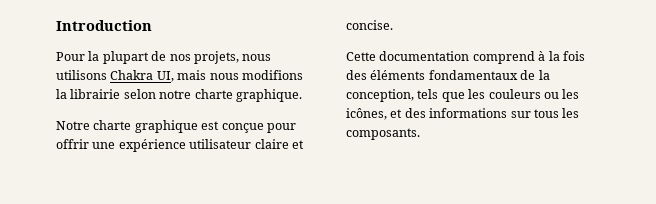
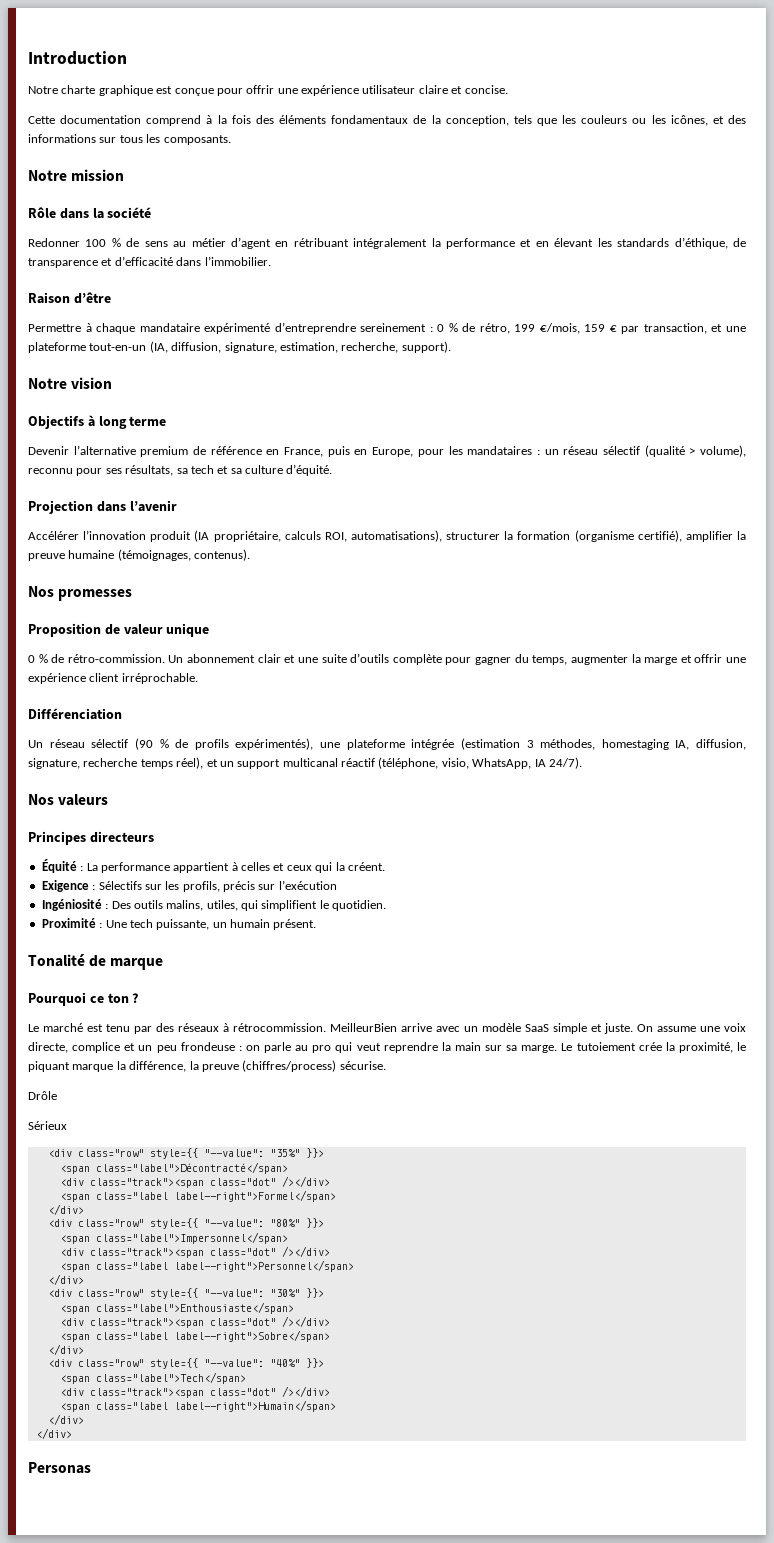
[56,51,272,64] [56,70,303,82] [56,89,302,102] // Pour la plupart de nos projets, nous utilisons Chakra UI, mais nous modifions la librairie selon notre charte graphique. -> (127, 58) none
(420, 134) none -> [28,169,125,181] [28,207,152,219] [28,237,747,249] [28,256,271,268] [28,292,111,304] [28,322,746,334] [28,341,451,353] [28,377,113,389] [28,415,167,429] [28,445,747,457] [28,464,333,476] [28,500,177,514] [28,530,746,542] [28,549,251,561] [28,586,133,601] [28,623,210,637] [28,653,746,665] [28,673,198,684] [28,708,122,720] [28,738,746,750] [28,757,582,769] [28,794,109,806] [28,831,154,845] [41,859,385,873] [41,880,337,892] [41,899,387,911] [41,918,317,930] [28,954,164,970] [28,992,139,1006] [28,1023,746,1034] [28,1042,746,1053] [28,1060,386,1072] [28,1091,57,1100] [28,1121,67,1130] [47,1148,324,1159] [59,1162,288,1174] [59,1176,330,1188] [59,1190,336,1202] [47,1204,84,1215] [47,1218,324,1229] [59,1232,288,1244] [59,1246,330,1258] [59,1260,354,1272] [47,1274,84,1285] [47,1288,324,1299] [59,1302,294,1314] [59,1316,330,1328] [59,1330,330,1342] [47,1344,84,1355] [47,1358,324,1369] [59,1372,246,1384] [59,1386,330,1398] [59,1400,336,1412] [47,1414,84,1425] [35,1428,72,1439] [28,1462,91,1474] // Notre mission // Rôle dans la société // Redonner 100 % de sens au métier d’agent en rétribuant intégralement la performance et en élevant les standards d’éthique, de transparence et d’efficacité dans l’immobilier. // Raison d’être // Permettre à chaque mandataire expérimenté d’entreprendre sereinement : 0 % de rétro, 199 €/mois, 159 € par transaction, et une plateforme tout-en-un (IA, diffusion, signature, estimation, recherche, support). // Notre vision // Objectifs à long terme // Devenir l’alternative premium de référence en France, puis en Europe, pour les mandataires : un réseau sélectif (qualité > volume), reconnu pour ses résultats, sa tech et sa culture d’équité. // Projection dans l’avenir // Accélérer l’innovation produit (IA propriétaire, calculs ROI, automatisations), structurer la formation (organisme certifié), amplifier la preuve humaine (témoignages, contenus). // Nos promesses // Proposition de valeur unique // 0 % de rétro-commission. Un abonnement clair et une suite d’outils complète pour gagner du temps, augmenter la marge et offrir une expérience client irréprochable. // Différenciation // Un réseau sélectif (90 % de profils expérimentés), une plateforme intégrée (estimation 3 méthodes, homestaging IA, diffusion, signature, recherche temps réel), et un support multicanal réactif (téléphone, visio, WhatsApp, IA 24/7). // Nos valeurs // Principes directeurs // Équité : La performance appartient à celles et ceux qui la créent. // Exigence : Sélectifs sur les profils, précis sur l’exécution // Ingéniosité : Des outils malins, utiles, qui simplifient le quotidien. // Proximité : Une tech puissante, un humain présent. // Tonalité de marque // Pourquoi ce ton ? // Le marché est tenu par des réseaux à rétrocommission. MeilleurBien arrive avec un modèle SaaS simple et juste. On assume une voix directe, complice et un peu frondeuse : on parle au pro qui veut reprendre la main sur sa marge. Le tutoiement crée la proximité, le piquant marque la différence, la preuve (chiffres/process) sécurise. // Drôle // Sérieux // <div class="row" style={{ "--value": "35%" }}> // <span class="label">Décontracté</span> // <div class="track"><span class="dot" /></div> // <span class="label label--right">Formel</span> // </div> // <div class="row" style={{ "--value": "80%" }}> // <span class="label">Impersonnel</span> // <div class="track"><span class="dot" /></div> // <span class="label label--right">Personnel</span> // </div> // <div class="row" style={{ "--value": "30%" }}> // <span class="label">Enthousiaste</span> // <div class="track"><span class="dot" /></div> // <span class="label label--right">Sobre</span> // </div> // <div class="row" style={{ "--value": "40%" }}> // <span class="label">Tech</span> // <div class="track"><span class="dot" /></div> // <span class="label label--right">Humain</span> // </div> // </div> // Personas

